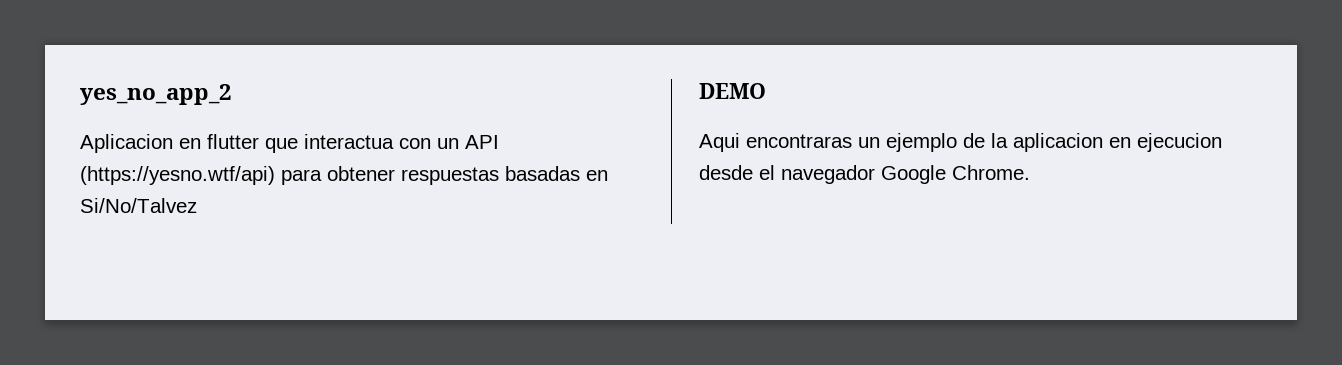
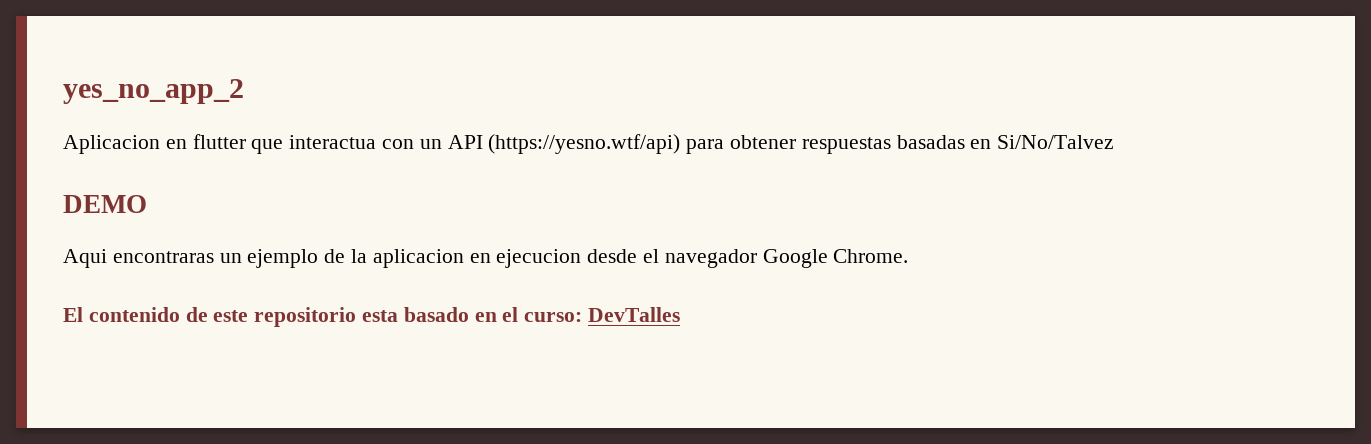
(1030, 172) none -> [63,307,681,327] // El contenido de este repositorio esta basado en el curso: DevTalles

